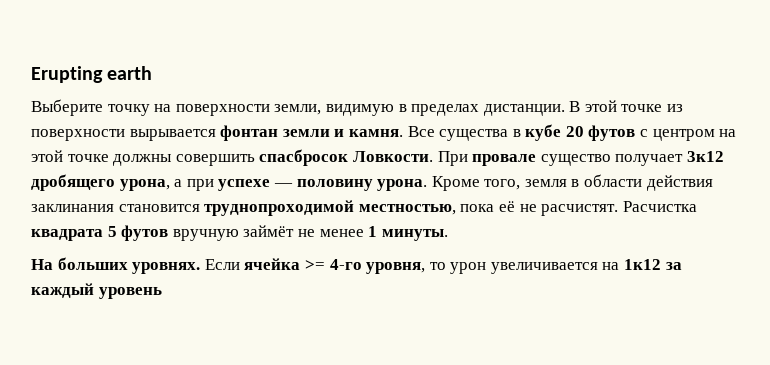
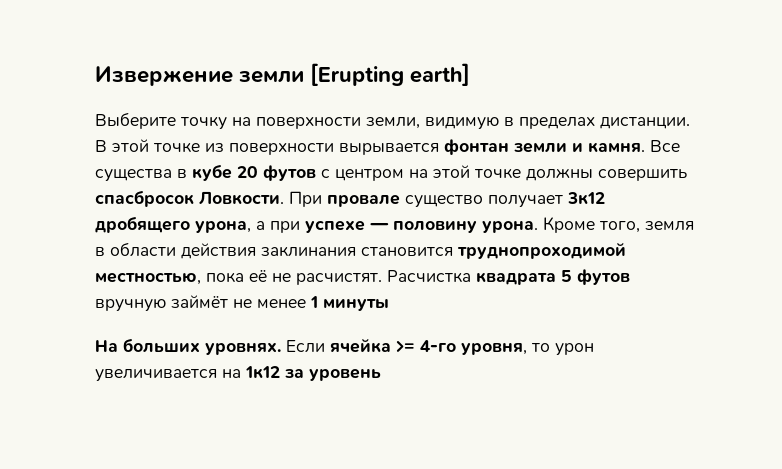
[31,66,153,83] Erupting earth -> [95,63,470,86] Извержение земли [Erupting earth]
[381,229,448,241] минуты. -> [323,299,389,311] минуты
[31,283,94,298] каждый -> (304, 373) none

